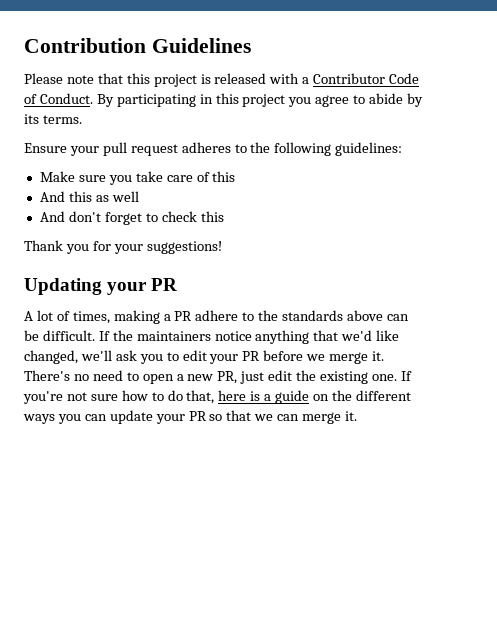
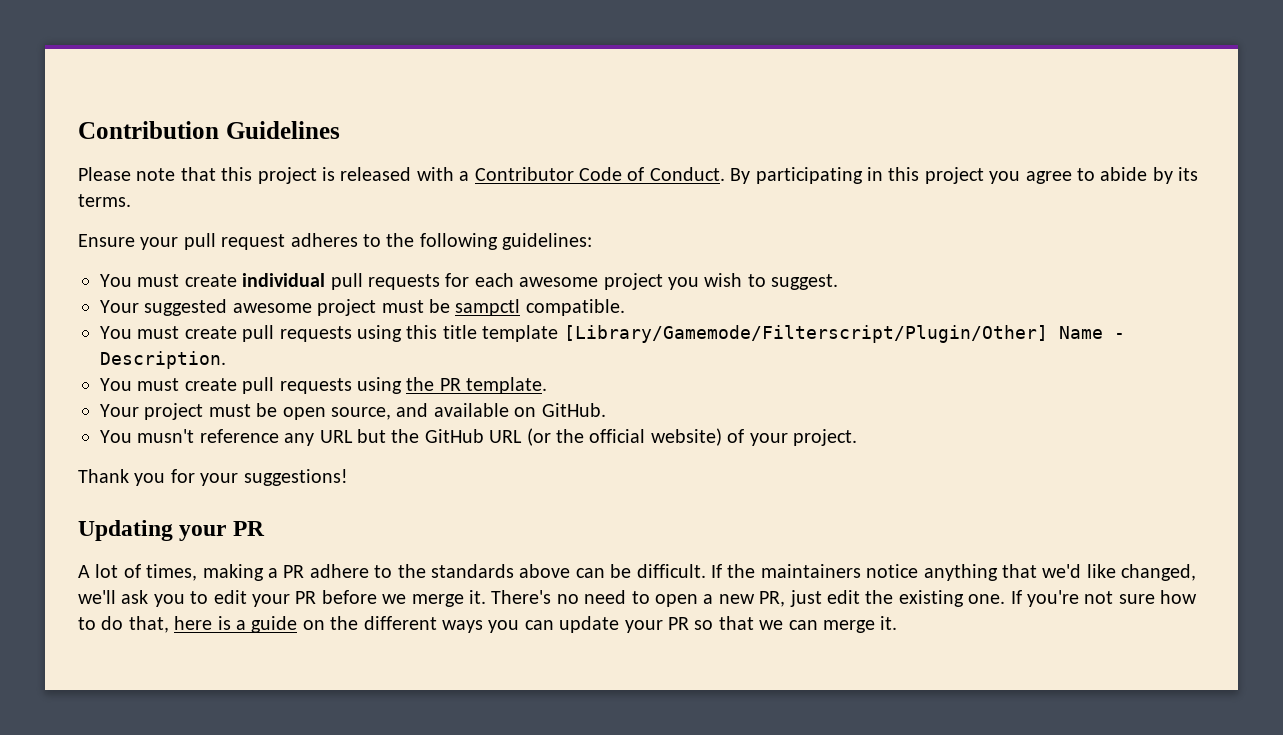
[39,171,236,185] [39,191,139,202] [39,211,224,225] Make sure you take care of this // And this as well // And don't forget to check this -> [100,273,839,290] [100,299,625,316] [100,325,1125,343] [100,351,226,369] [100,377,548,394] [100,403,606,420] [100,428,857,446] You must create individual pull requests for each awesome project you wish to suggest. // Your suggested awesome project must be sampctl compatible. // You must create pull requests using this title template [Library/Gamemode/Filterscript/Plugin/Other] Name - Description. // You must create pull requests using the PR template. // Your project must be open source, and available on GitHub. // You musn't reference any URL but the GitHub URL (or the official website) of your project.

